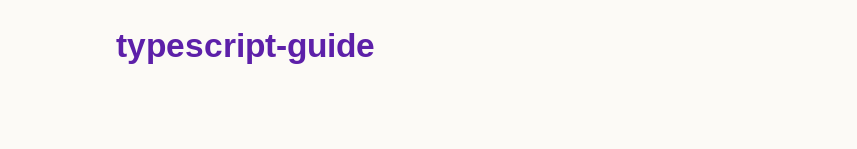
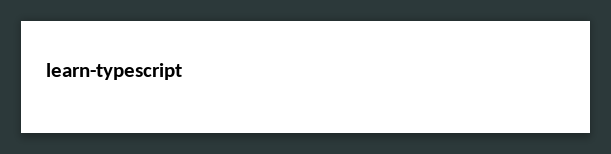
[116,33,375,64] typescript-guide -> [46,63,182,80] learn-typescript

